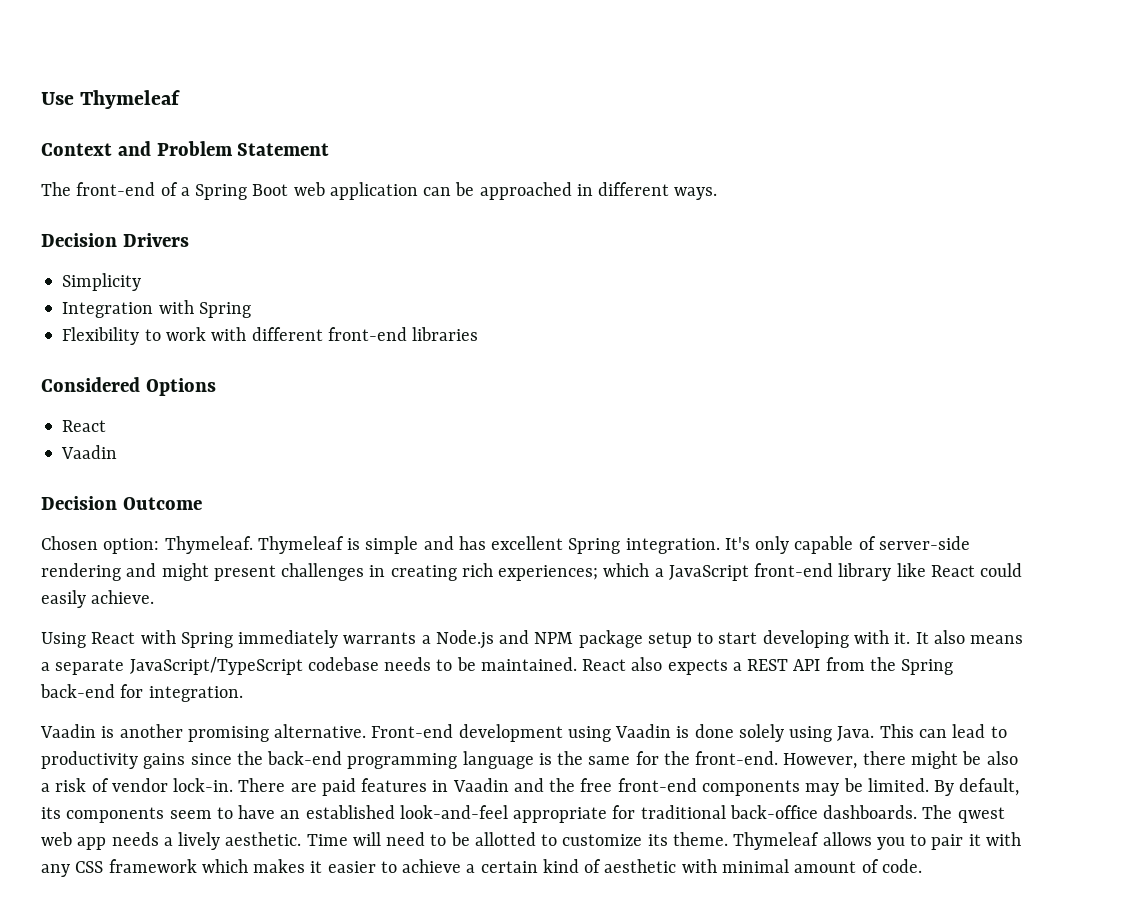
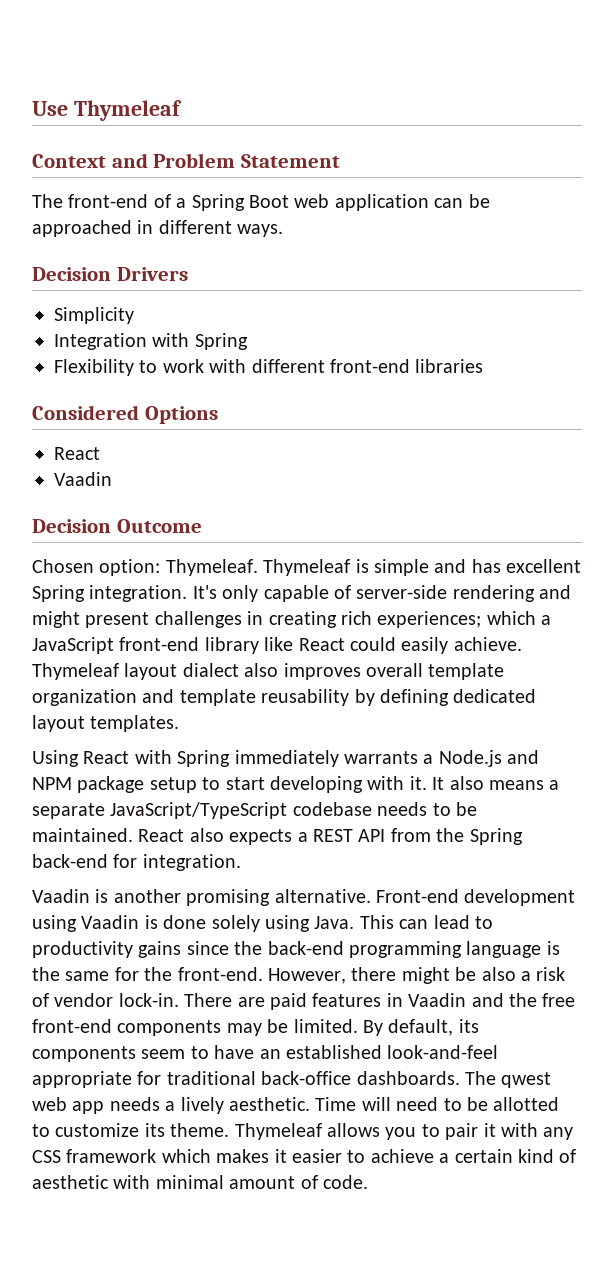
(155, 597) none -> [32,663,505,680] [32,689,537,706] [32,715,180,732] Thymeleaf layout dialect also improves overall template organization and template reusability by defining dedicated layout templates.

